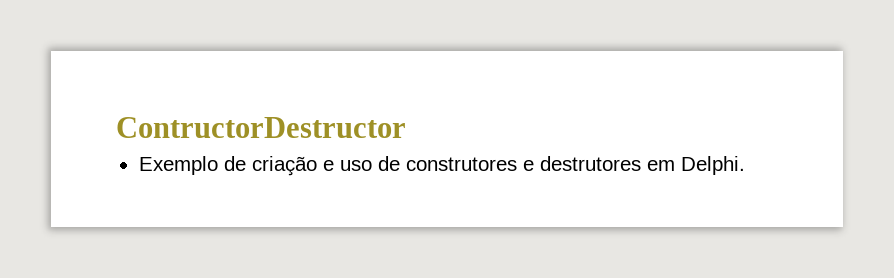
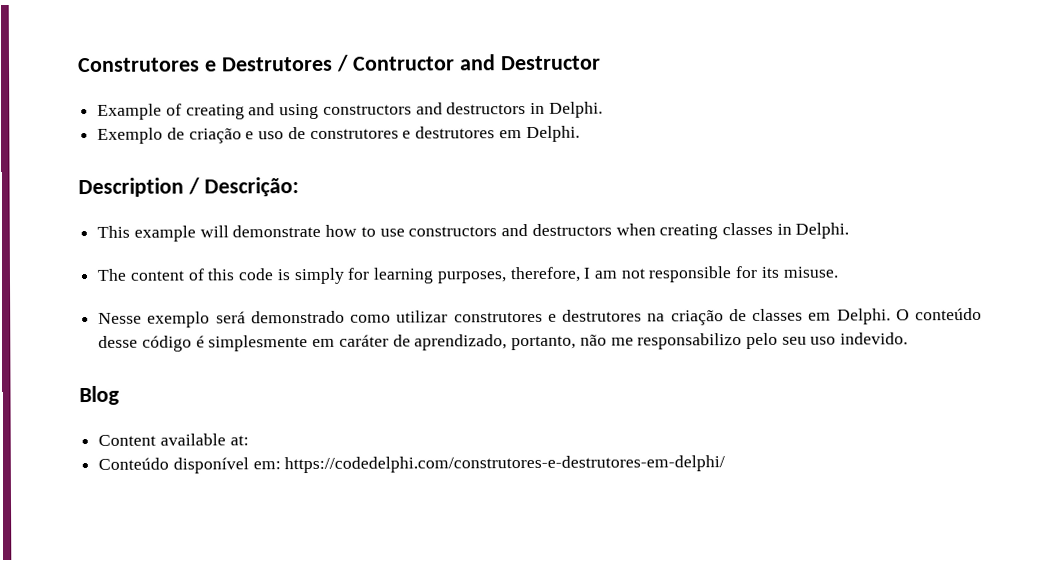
[116,117,406,138] ContructorDestructor -> [77,54,601,73] [97,101,603,120] Construtores e Destrutores / Contructor and Destructor // Example of creating and using constructors and destructors in Delphi.
(745, 165) none -> [78,177,299,198] [97,222,850,242] [97,265,838,285] [98,307,982,328] [98,332,909,352] [79,385,120,406] [98,433,249,446] [98,455,726,474] // Description / Descrição: // This example will demonstrate how to use constructors and destructors when creating classes in Delphi. // The content of this code is simply for learning purposes, therefore, I am not responsible for its misuse. // Nesse exemplo será demonstrado como utilizar construtores e destrutores na criação de classes em Delphi. O conteúdo desse código é simplesmente em caráter de aprendizado, portanto, não me responsabilizo pelo seu uso indevido. // Blog // Content available at: // Conteúdo disponível em: https://codedelphi.com/construtores-e-destrutores-em-delphi/

